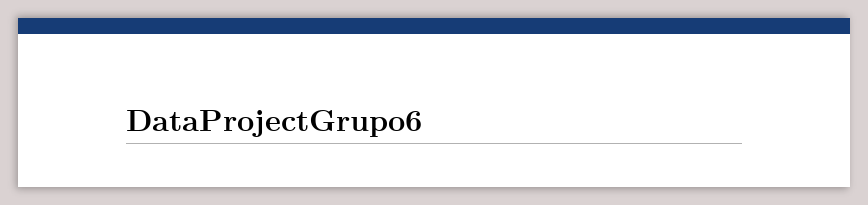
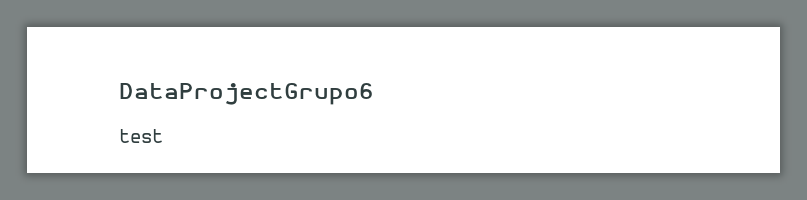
(422, 123) none -> [119,129,163,143] // test

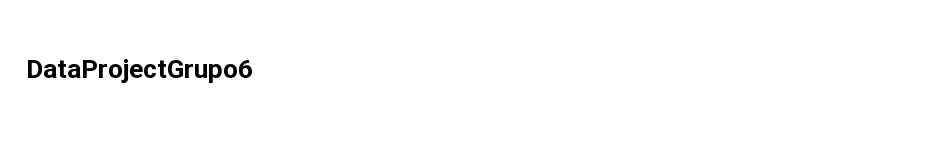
[119,129,163,143] // test -> (253, 71) none

